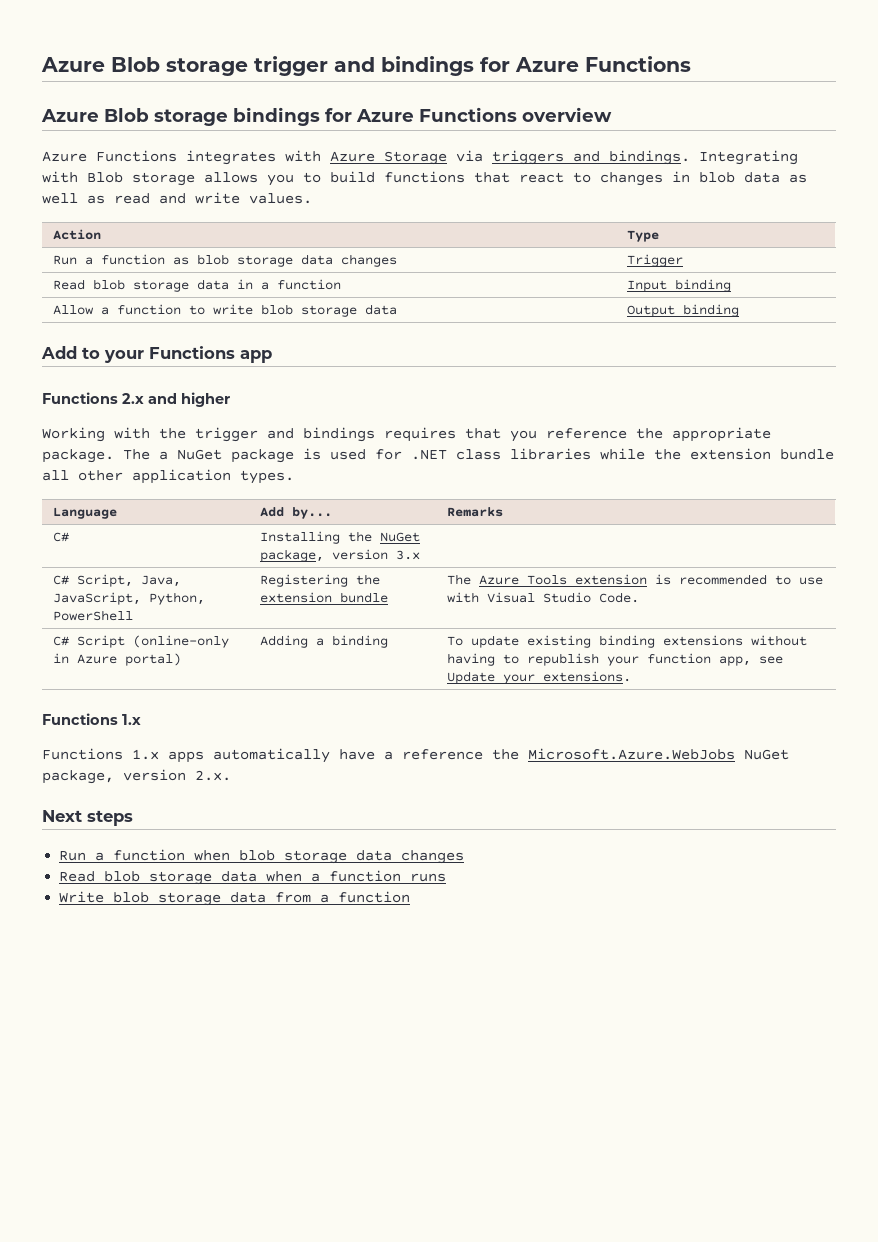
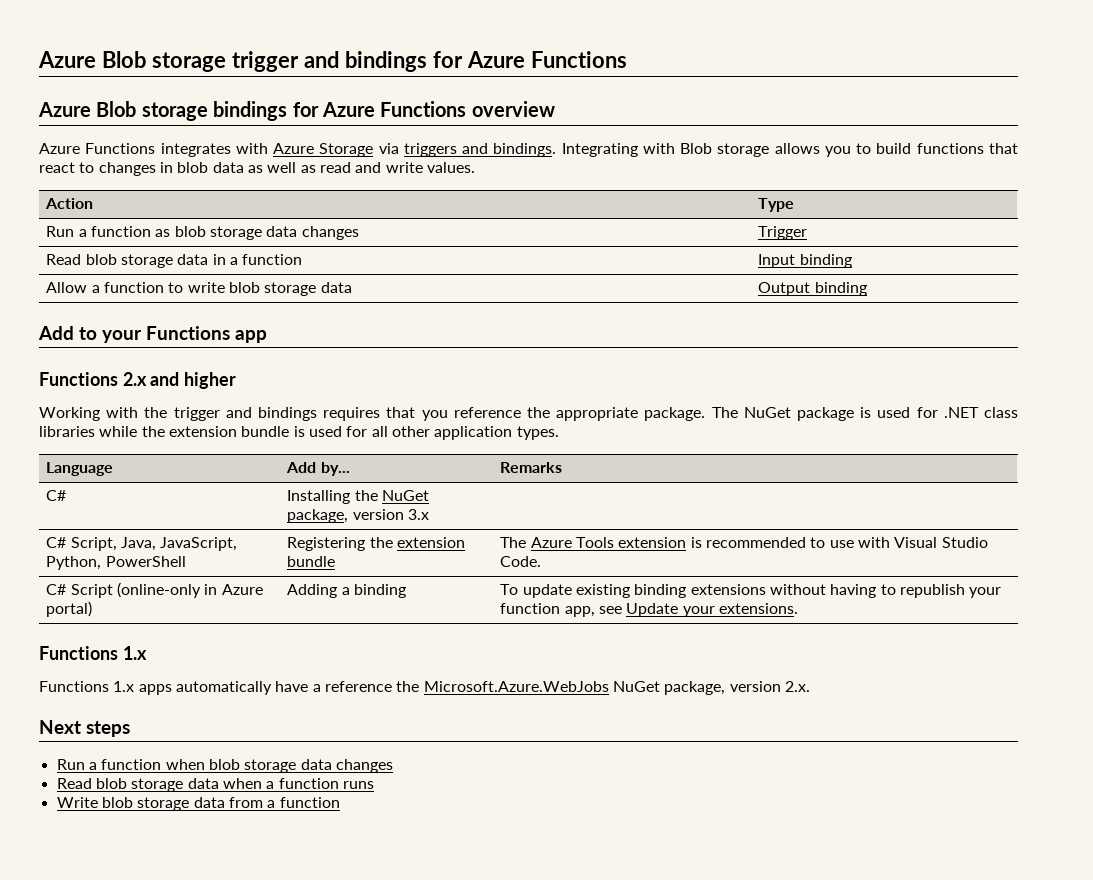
[159,451,168,460] a -> (738, 412) none
(834, 454) none -> [293,426,368,437] is used for

